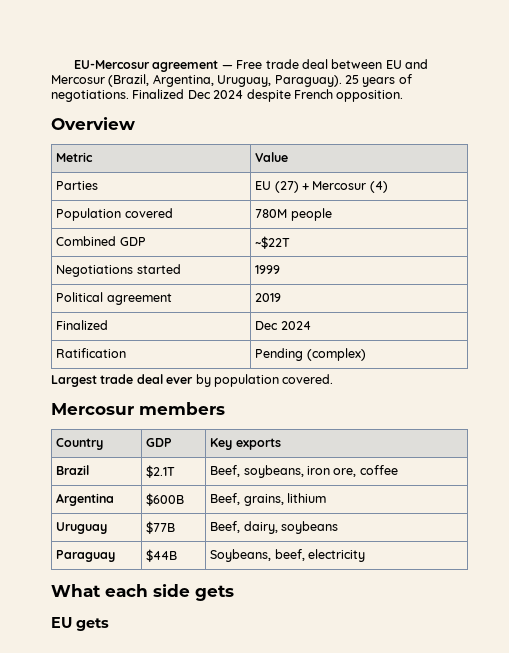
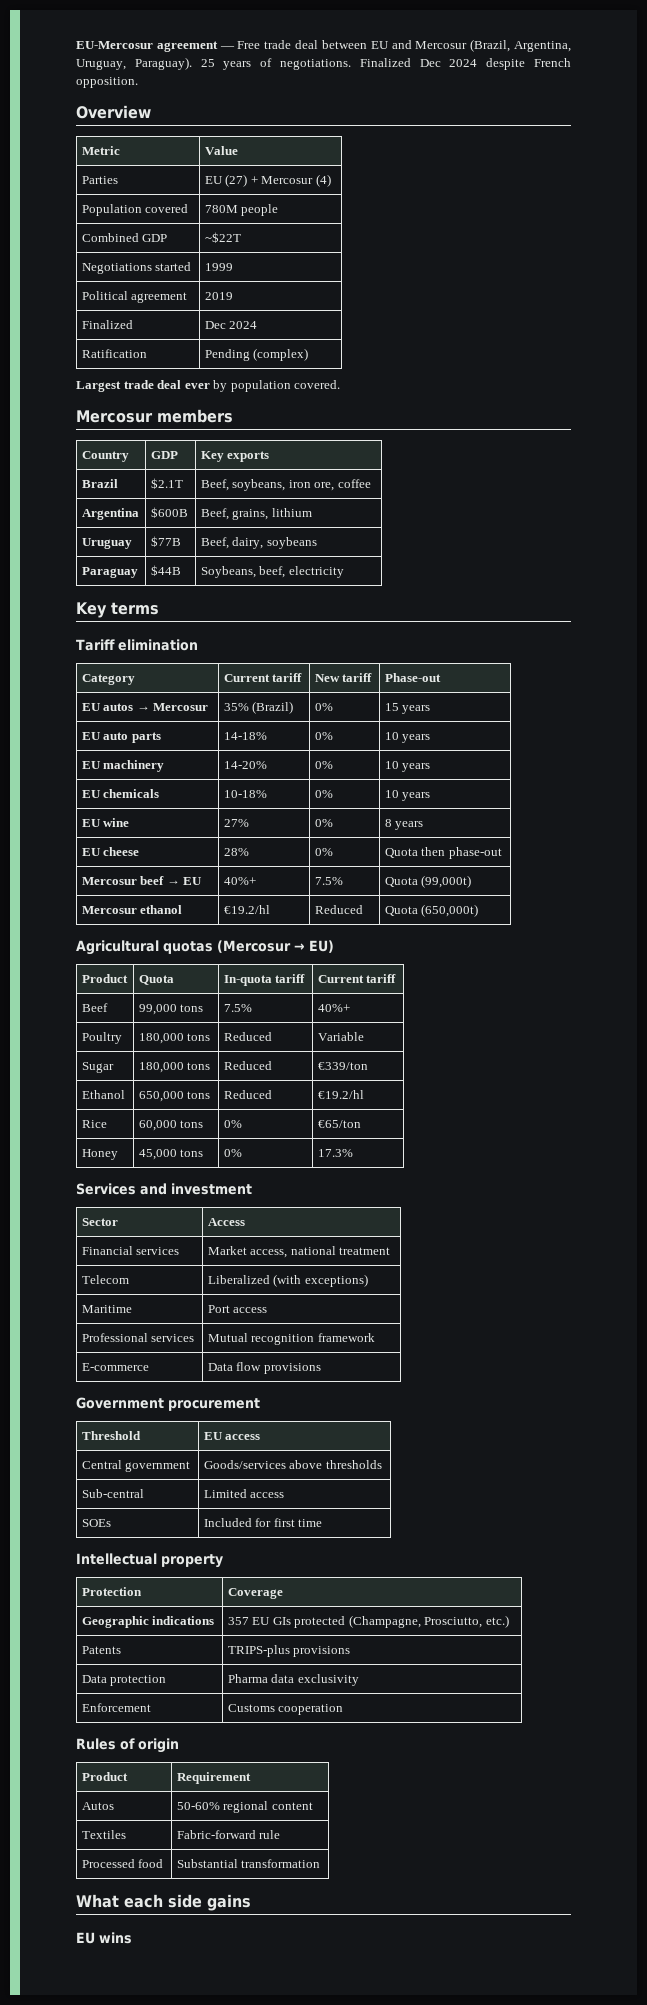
(366, 555) none -> [76,602,159,618] [76,639,198,651] [81,674,135,685] [223,673,303,682] [314,673,373,682] [384,673,441,682] [81,703,209,711] [223,701,294,714] [314,703,333,711] [384,703,431,714] [81,732,161,743] [223,732,267,740] [314,732,333,740] [384,732,431,743] [81,760,165,772] [223,761,267,769] [314,761,333,769] [384,761,431,772] [81,789,160,798] [223,790,267,798] [314,790,333,798] [384,790,431,801] [81,818,130,827] [223,819,249,827] [314,819,333,827] [384,819,424,830] [81,847,140,856] [223,848,249,856] [314,848,333,856] [384,847,502,859] [81,876,203,885] [223,877,256,885] [314,877,343,885] [384,875,472,888] [81,905,183,914] [223,905,270,914] [314,905,363,914] [384,904,479,917] [76,940,334,955] [81,974,128,983] [138,975,174,985] [223,974,306,986] [317,974,397,983] [81,1003,108,1012] [138,1004,204,1015] [223,1004,252,1012] [317,1004,350,1012] [81,1032,122,1044] [138,1033,211,1044] [223,1032,272,1041] [317,1032,364,1041] [81,1062,114,1073] [138,1062,211,1073] [223,1061,272,1070] [317,1062,368,1070] [81,1090,125,1099] [138,1091,211,1102] [223,1090,272,1099] [317,1090,364,1099] [81,1120,107,1128] [138,1120,204,1131] [223,1120,242,1128] [317,1120,361,1128] [81,1149,118,1160] [138,1149,204,1160] [223,1149,242,1157] [317,1149,353,1157] [76,1183,252,1195] [81,1218,118,1226] [207,1218,245,1226] [81,1246,180,1255] [207,1246,391,1258] [81,1275,129,1284] [207,1274,368,1287] [81,1305,132,1313] [207,1305,268,1313] [81,1333,195,1342] [207,1333,375,1345] [81,1363,149,1371] [207,1362,321,1374] [76,1397,260,1411] [81,1431,141,1440] [203,1432,261,1440] [81,1460,191,1472] [203,1460,382,1469] [81,1489,144,1498] [203,1489,285,1498] [81,1519,111,1527] [203,1518,323,1527] [76,1553,223,1568] [81,1587,142,1596] [227,1588,283,1599] [81,1616,215,1628] [227,1615,509,1628] [81,1646,121,1654] [227,1645,351,1657] [81,1675,167,1686] [227,1674,359,1686] [81,1703,151,1712] [227,1704,344,1715] [76,1738,179,1753] [81,1772,128,1781] [176,1772,251,1784] [81,1802,114,1810] [176,1801,313,1813] [81,1830,126,1839] [176,1830,281,1839] [81,1859,164,1868] [176,1859,321,1868] // Key terms // Tariff elimination // Category | Current tariff | New tariff | Phase-out // EU autos → Mercosur | 35% (Brazil) | 0% | 15 years // EU auto parts | 14-18% | 0% | 10 years // EU machinery | 14-20% | 0% | 10 years // EU chemicals | 10-18% | 0% | 10 years // EU wine | 27% | 0% | 8 years // EU cheese | 28% | 0% | Quota then phase-out // Mercosur beef → EU | 40%+ | 7.5% | Quota (99,000t) // Mercosur ethanol | €19.2/hl | Reduced | Quota (650,000t) // Agricultural quotas (Mercosur → EU) // Product | Quota | In-quota tariff | Current tariff // Beef | 99,000 tons | 7.5% | 40%+ // Poultry | 180,000 tons | Reduced | Variable // Sugar | 180,000 tons | Reduced | €339/ton // Ethanol | 650,000 tons | Reduced | €19.2/hl // Rice | 60,000 tons | 0% | €65/ton // Honey | 45,000 tons | 0% | 17.3% // Services and investment // Sector | Access // Financial services | Market access, national treatment // Telecom | Liberalized (with exceptions) // Maritime | Port access // Professional services | Mutual recognition framework // E-commerce | Data flow provisions // Government procurement // Threshold | EU access // Central government | Goods/services above thresholds // Sub-central | Limited access // SOEs | Included for first time // Intellectual property // Protection | Coverage // Geographic indications | 357 EU GIs protected (Champagne, Prosciutto, etc.) // Patents | TRIPS-plus provisions // Data protection | Pharma data exclusivity // Enforcement | Customs cooperation // Rules of origin // Product | Requirement // Autos | 50-60% regional content // Textiles | Fabric-forward rule // Processed food | Substantial transformation
[195,585,234,601] [51,617,109,631] gets // EU gets -> [207,1894,251,1911] [76,1932,132,1944] gains // EU wins

